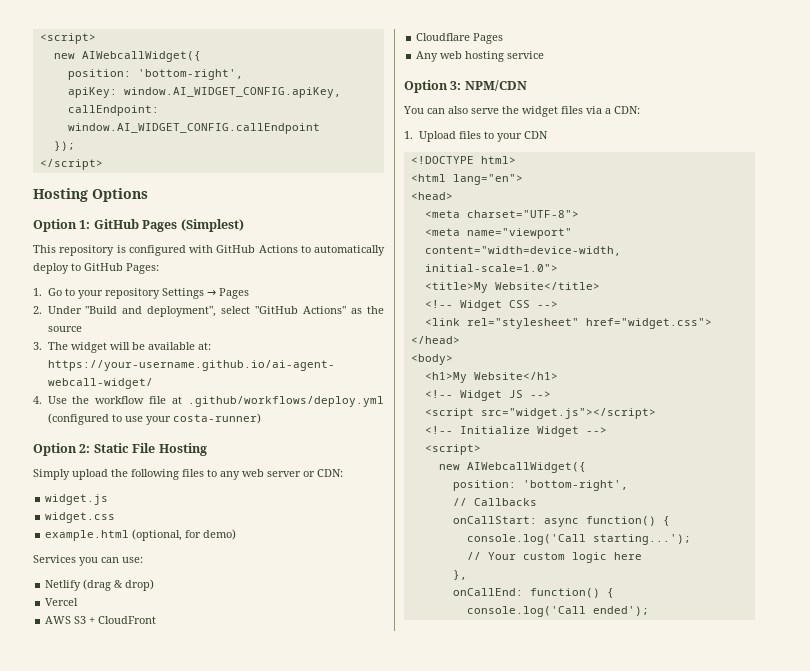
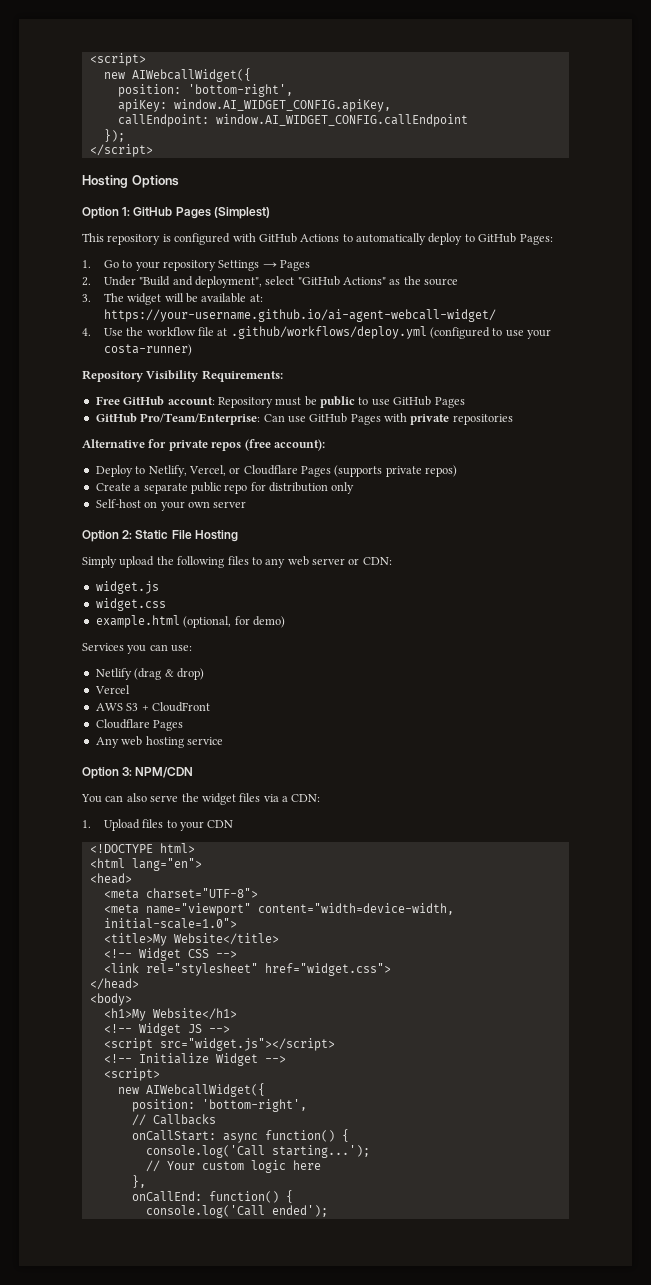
(261, 418) none -> [82,370,283,382] [95,396,465,408] [95,413,513,425] [82,439,325,451] [95,465,458,477] [95,482,355,494] [95,499,247,511] // Repository Visibility Requirements: // Free GitHub account: Repository must be public to use GitHub Pages // GitHub Pro/Team/Enterprise: Can use GitHub Pages with private repositories // Alternative for private repos (free account): // Deploy to Netlify, Vercel, or Cloudflare Pages (supports private repos) // Create a separate public repo for distribution only // Self-host on your own server

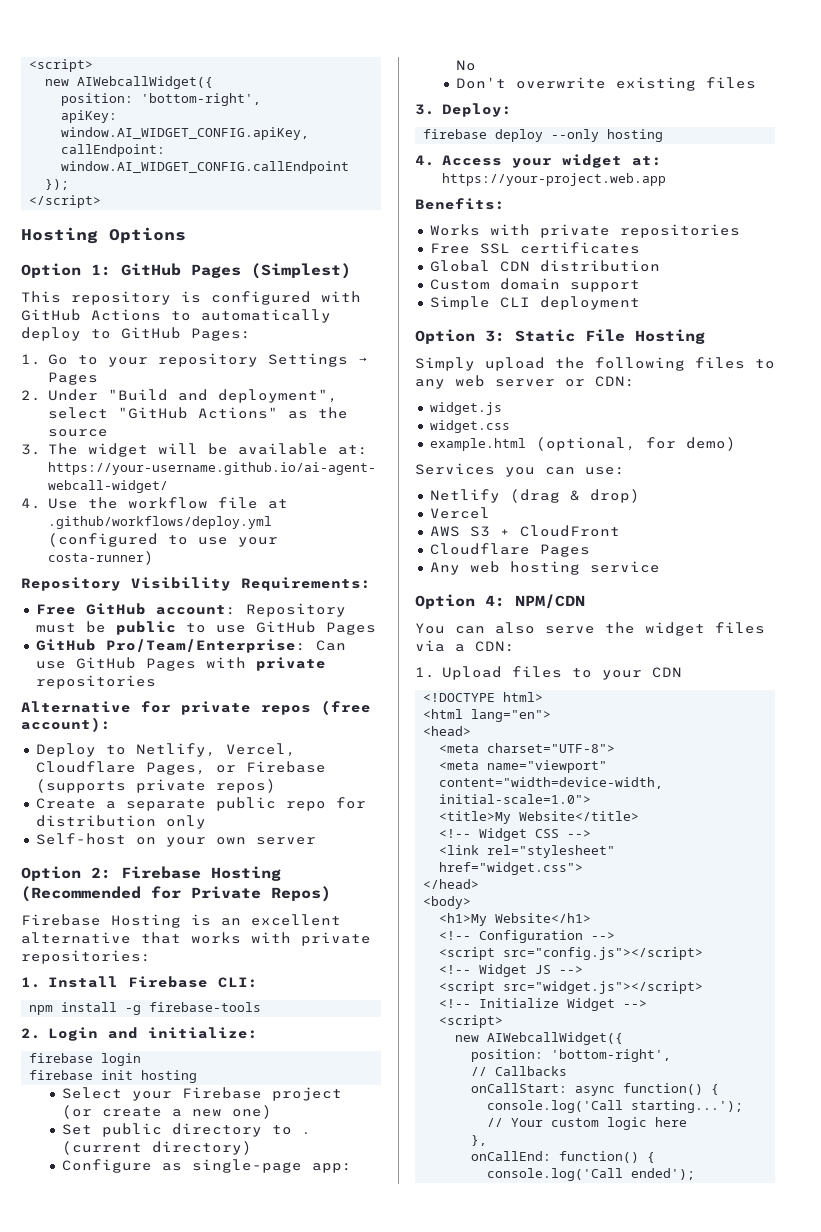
[229,465,331,477] or Cloudflare Pages -> [35,761,326,775] Cloudflare Pages, or Firebase
(133, 534) none -> [121,866,281,881] [21,886,331,902] [21,914,341,928] [21,932,371,946] [21,950,151,964] [21,976,258,988] [29,1002,262,1015] [21,1027,258,1041] [29,1053,142,1066] [29,1070,198,1083] [61,1087,342,1101] [61,1105,272,1119] [61,1123,310,1137] [61,1141,252,1155] [61,1159,352,1173] [455,60,476,71] [455,77,756,91] [415,103,512,117] [423,129,664,142] [415,154,662,168] [441,173,666,186] [415,198,505,210] [429,224,740,238] [429,242,640,254] [429,260,660,272] [429,278,640,292] [429,296,640,310] [415,329,505,344] Firebase Hosting (Recommended for Private Repos) // Firebase Hosting is an excellent alternative that works with private repositories: // 1. Install Firebase CLI: // npm install -g firebase-tools // 2. Login and initialize: // firebase login // firebase init hosting // Select your Firebase project (or create a new one) // Set public directory to . (current directory) // Configure as single-page app: No // Don't overwrite existing files // 3. Deploy: // firebase deploy --only hosting // 4. Access your widget at: https://your-project.web.app // Benefits: // Works with private repositories // Free SSL certificates // Global CDN distribution // Custom domain support // Simple CLI deployment // Option 3:
[122,767,133,776] 3: -> [485,595,505,607] 4:
(237, 1014) none -> [439,930,616,943] [439,947,704,960] // <!-- Configuration --> // <script src="config.js"></script>

